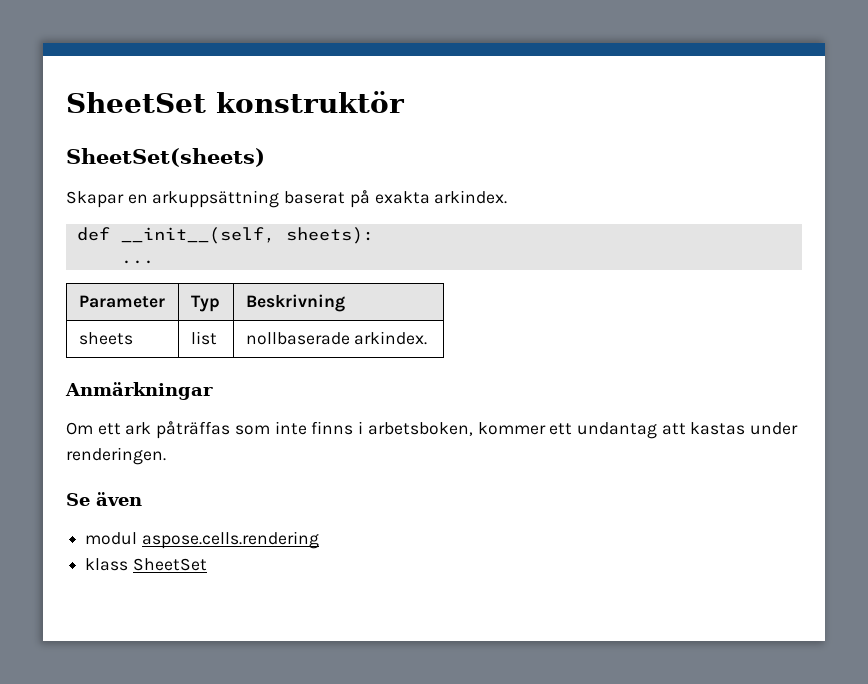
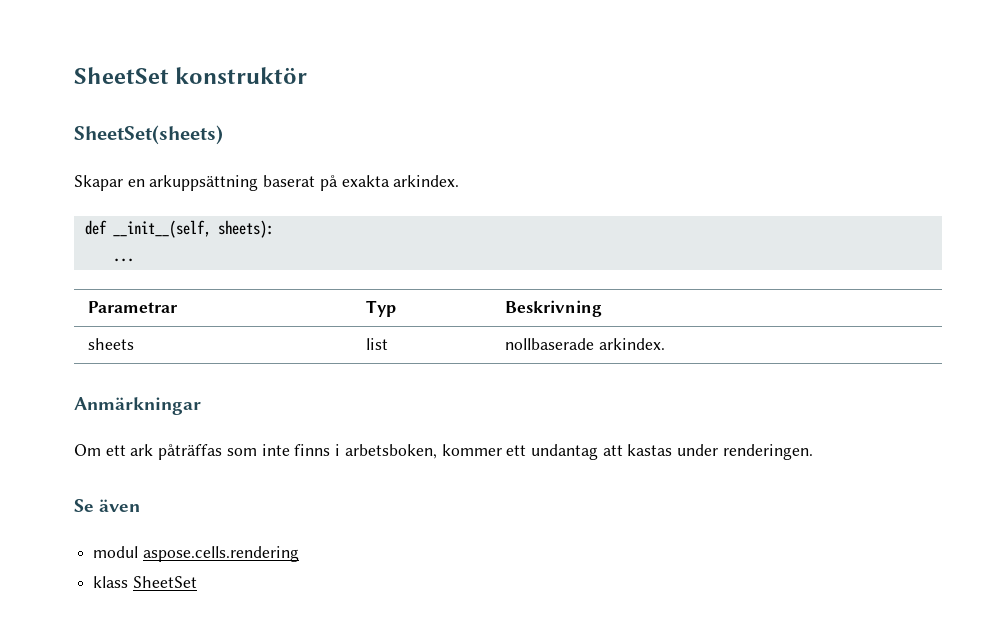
[78,295,165,308] Parameter -> [87,301,178,313] Parametrar

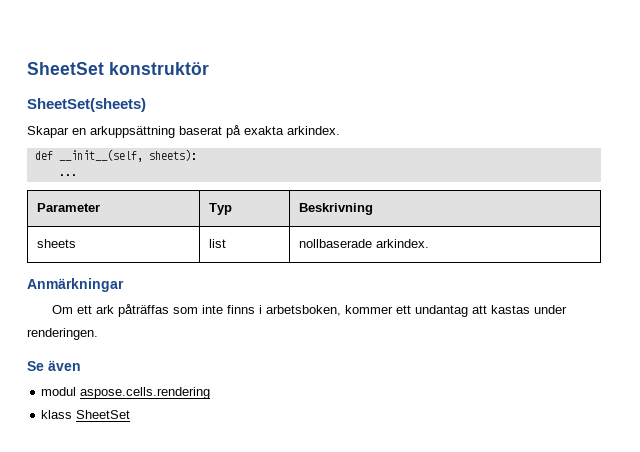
[87,301,178,313] Parametrar -> [37,203,101,212] Parameter

